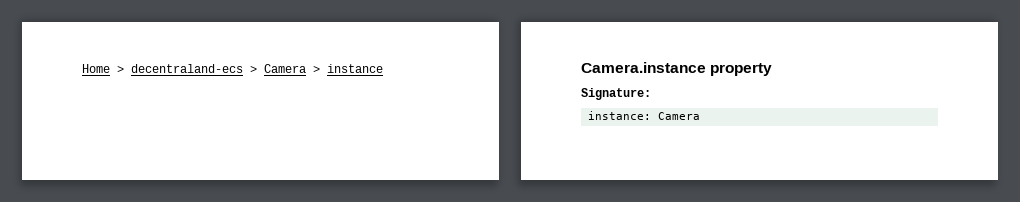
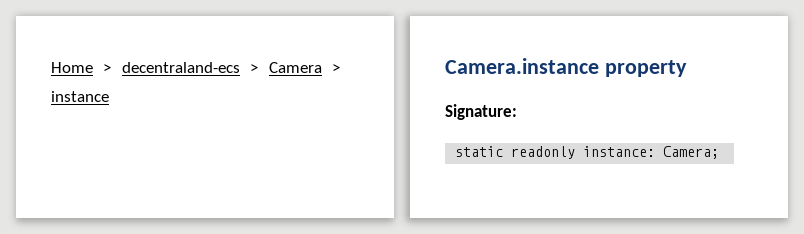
[588,111,701,120] instance: Camera -> [455,146,720,159] static readonly instance: Camera;

